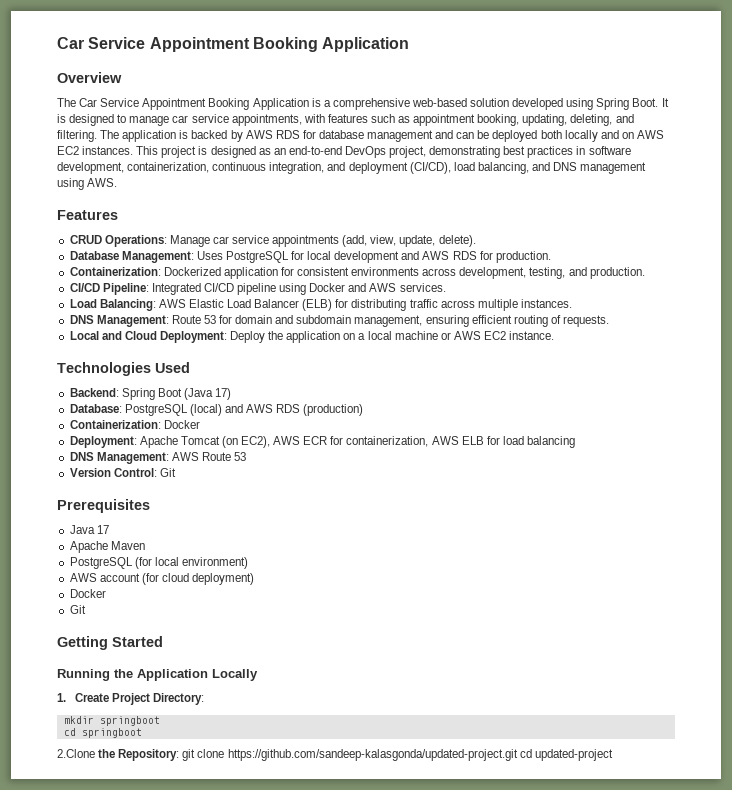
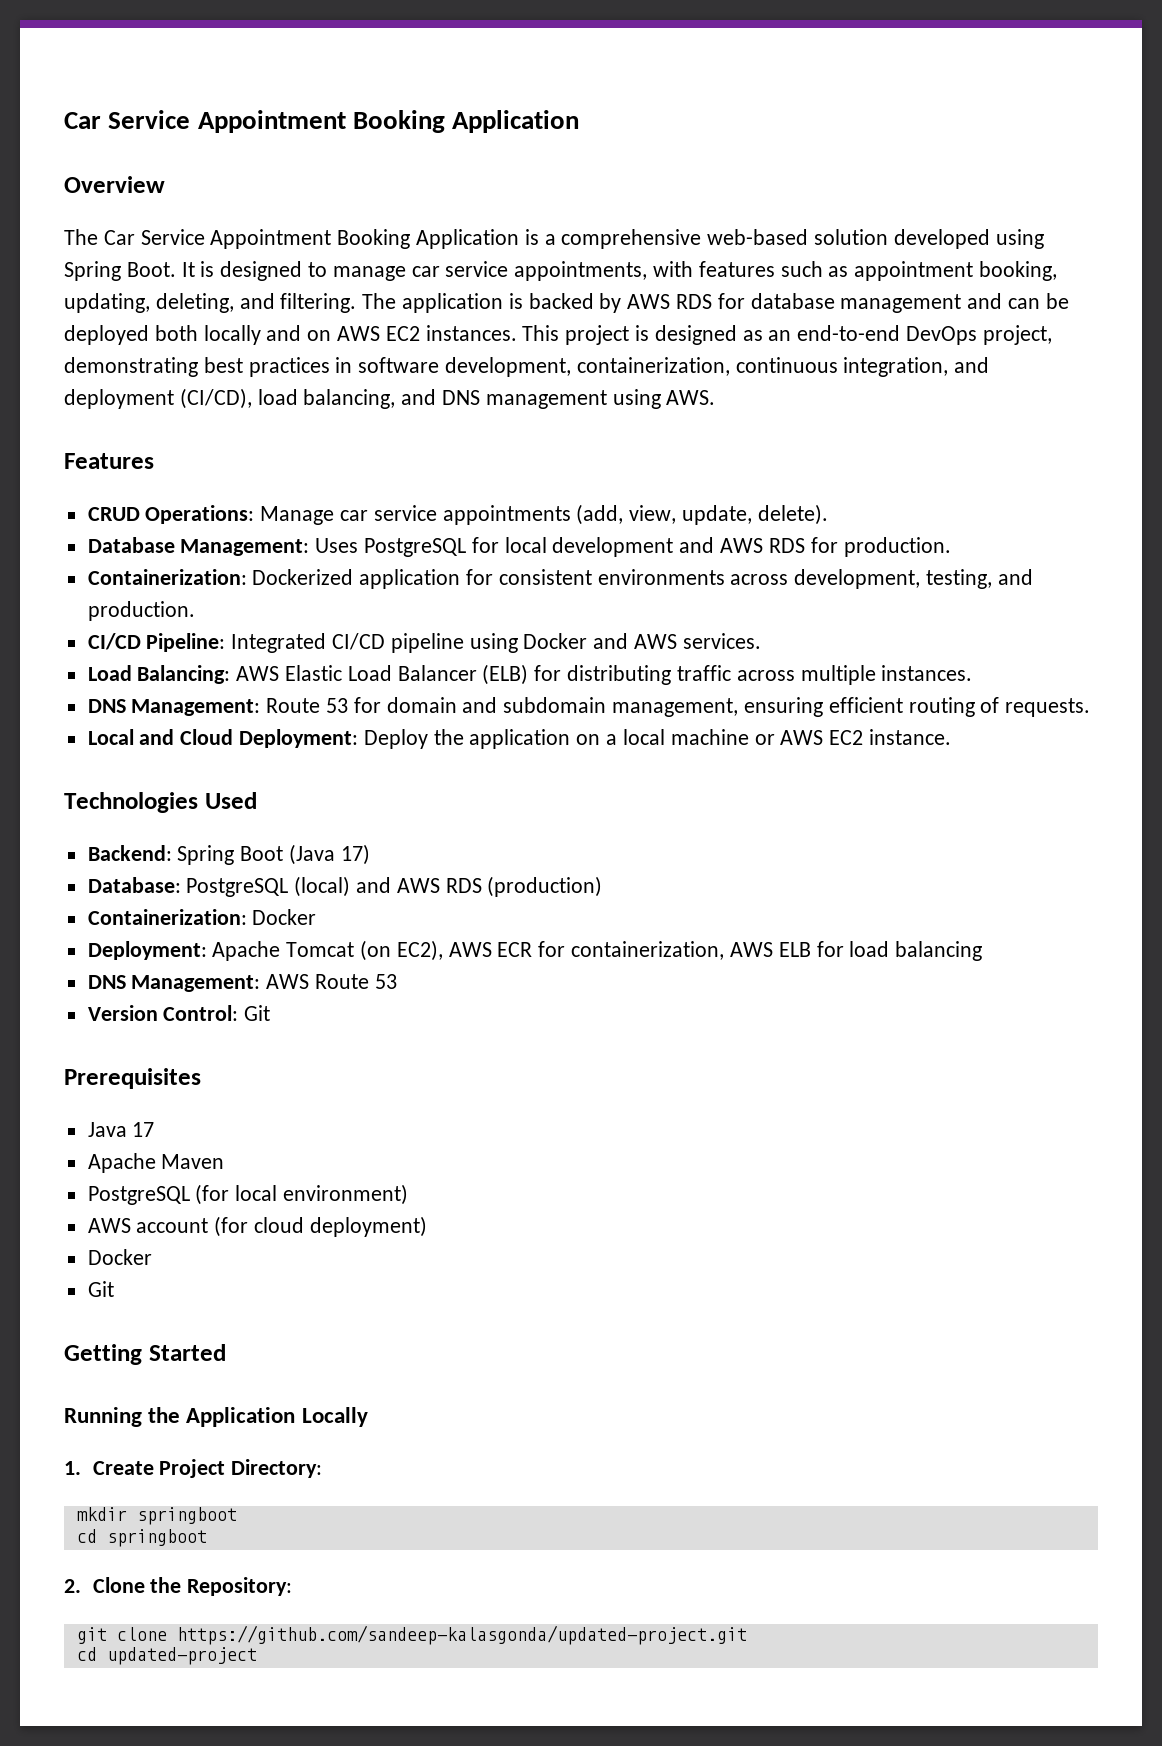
[57,749,95,758] 2.Clone -> [64,1577,145,1593] 2. Clone
(180, 755) none -> (293, 1586) //
(518, 755) none -> (747, 1635) //

